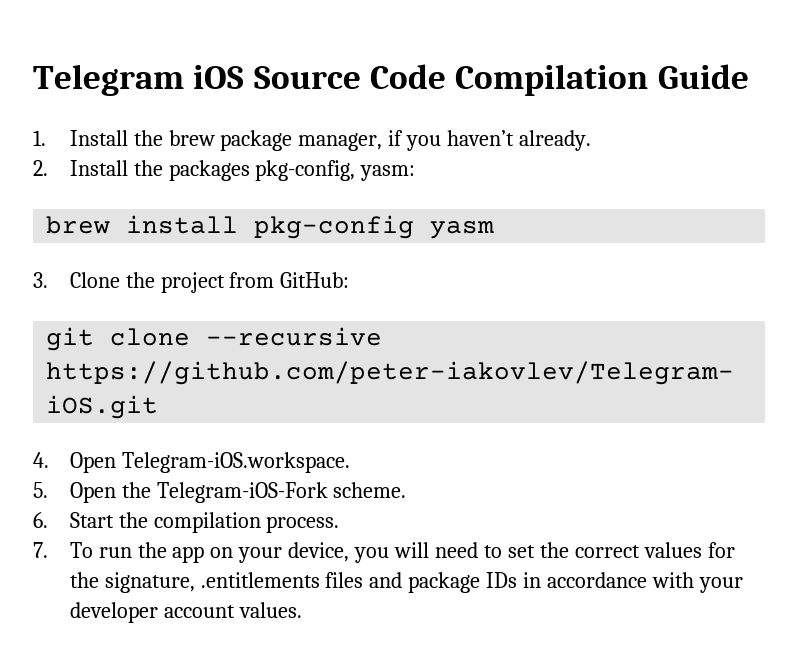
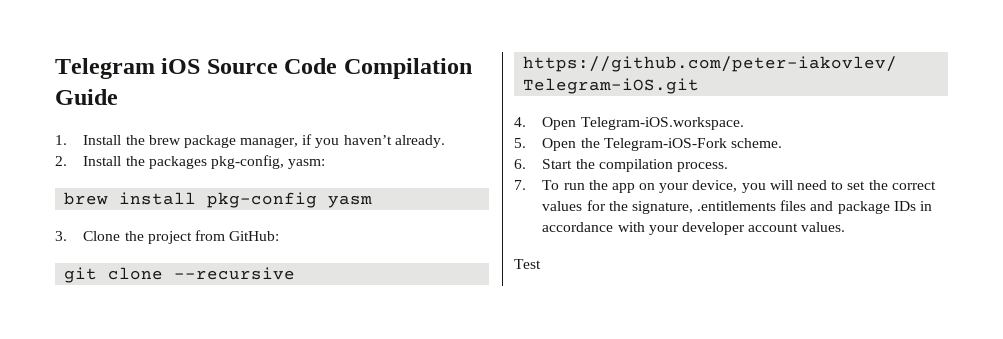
(302, 610) none -> [514,259,541,269] // Test

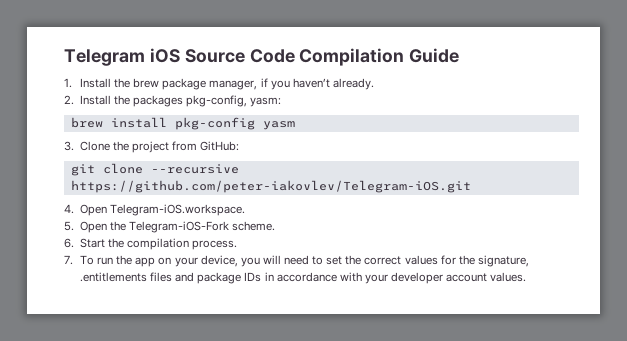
[514,259,541,269] // Test -> (527, 277) none

